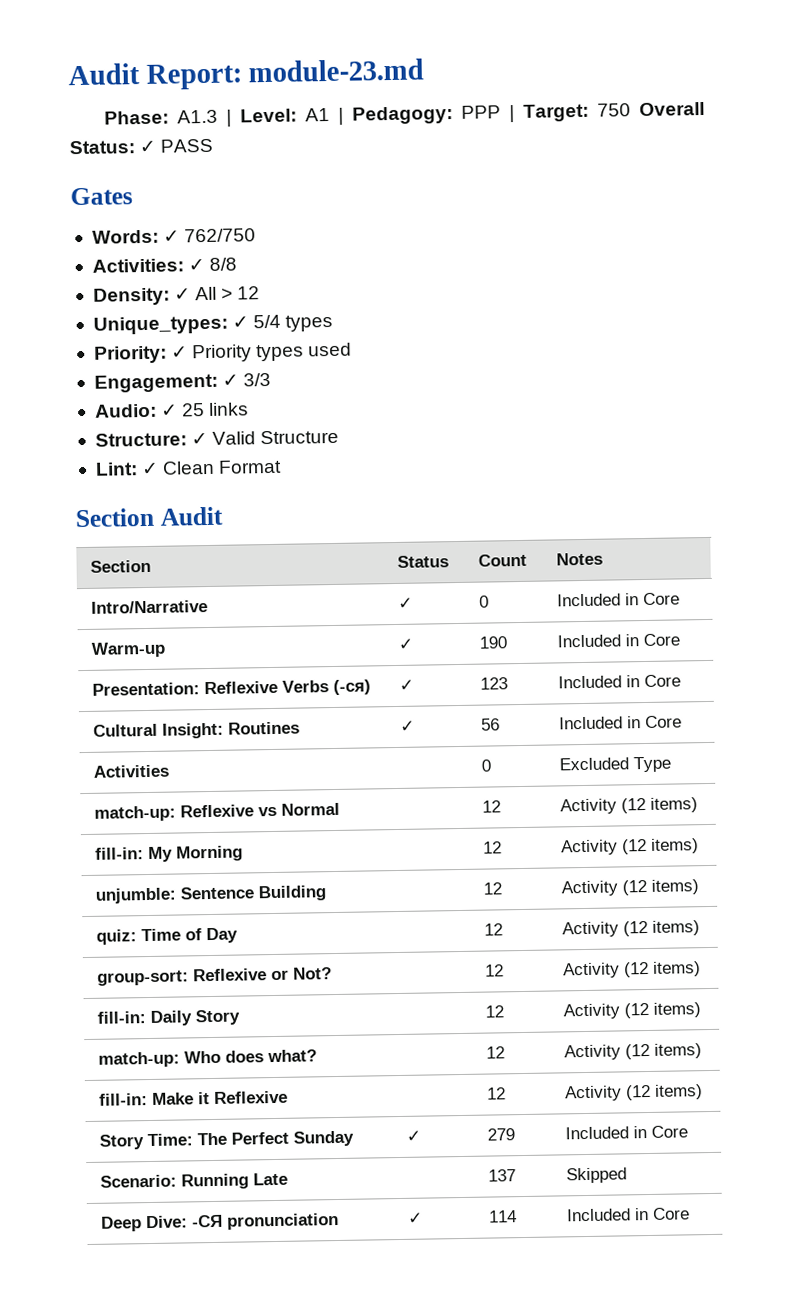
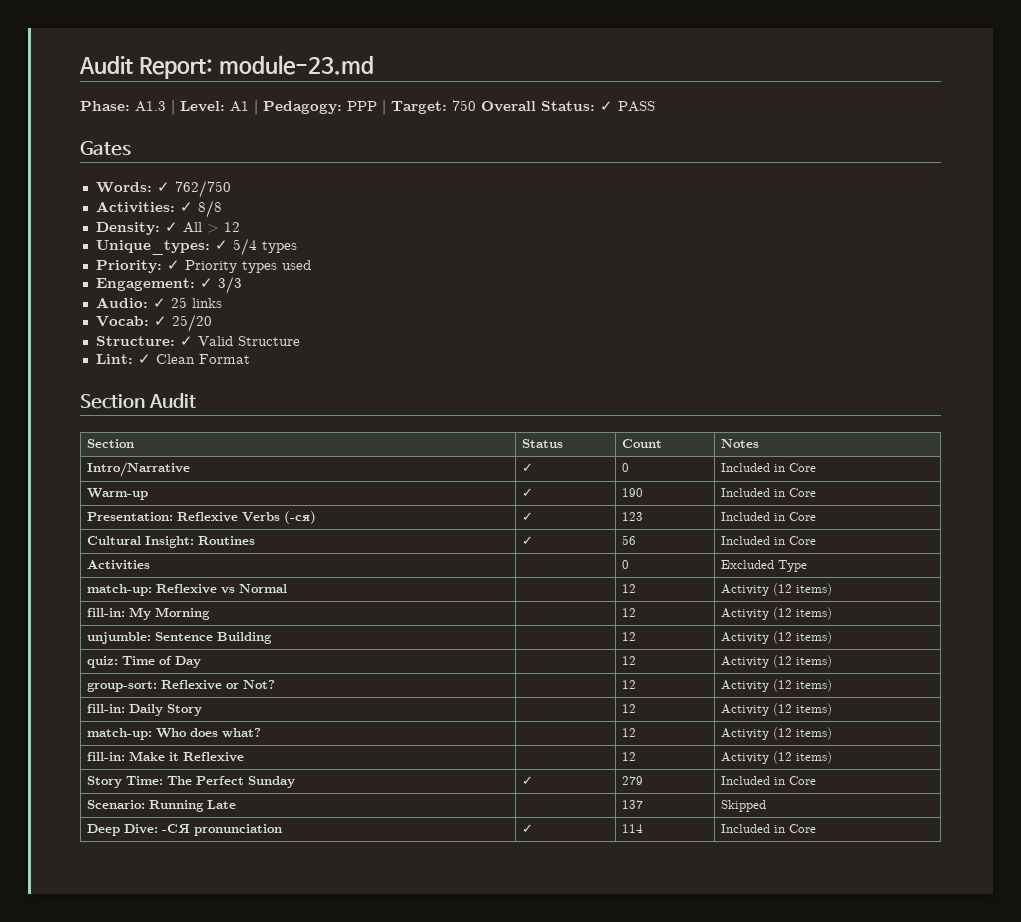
(250, 409) none -> [95,314,212,332] // Vocab: ✓ 25/20

